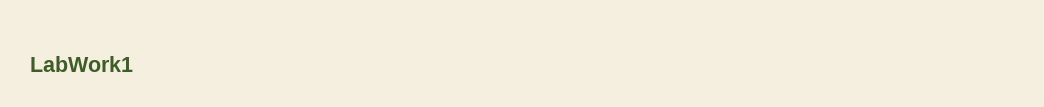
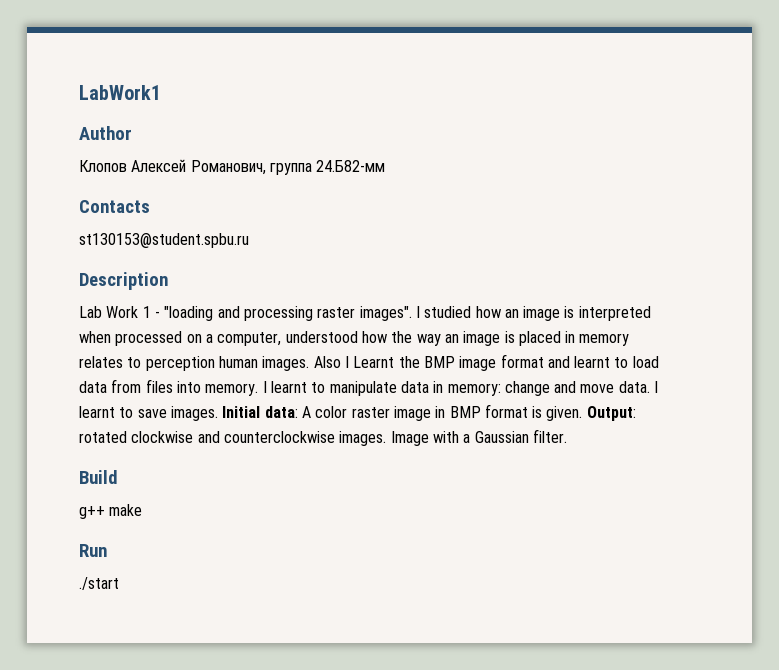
(133, 64) none -> [79,126,132,140] [79,159,386,175] [79,200,150,213] [79,233,249,248] [79,272,168,290] [79,306,651,321] [79,331,630,346] [79,354,659,371] [79,379,659,396] [79,404,636,421] [79,429,567,446] [79,470,118,484] [79,504,143,519] [79,544,107,557] [79,577,119,590] // Author // Клопов Алексей Романович, группа 24.Б82-мм // Contacts // st130153@student.spbu.ru // Description // Lab Work 1 - "loading and processing raster images". I studied how an image is interpreted when processed on a computer, understood how the way an image is placed in memory relates to perception human images. Also I Learnt the BMP image format and learnt to load data from files into memory. I learnt to manipulate data in memory: change and move data. I learnt to save images. Initial data: A color raster image in BMP format is given. Output: rotated clockwise and counterclockwise images. Image with a Gaussian filter. // Build // g++ make // Run // ./start

